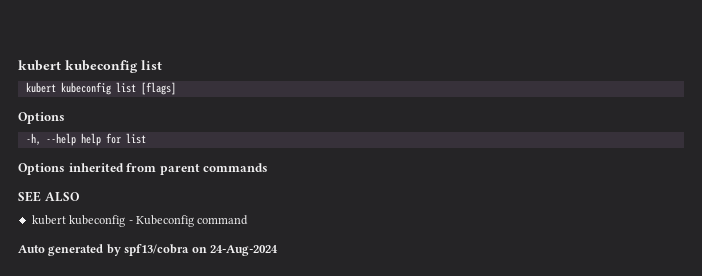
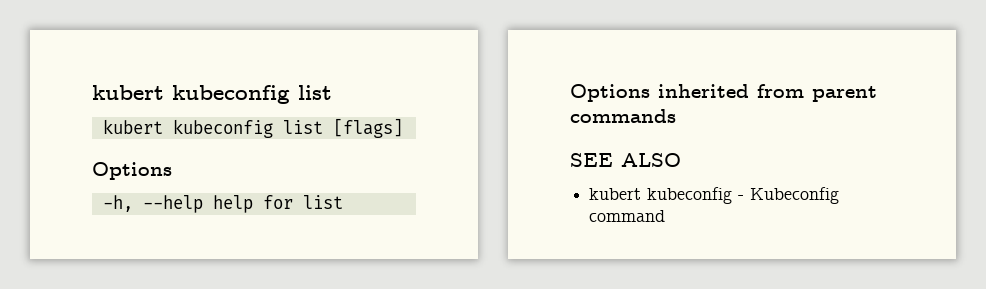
[18,244,278,256] // Auto generated by spf13/cobra on 24-Aug-2024 -> (666, 216) none

